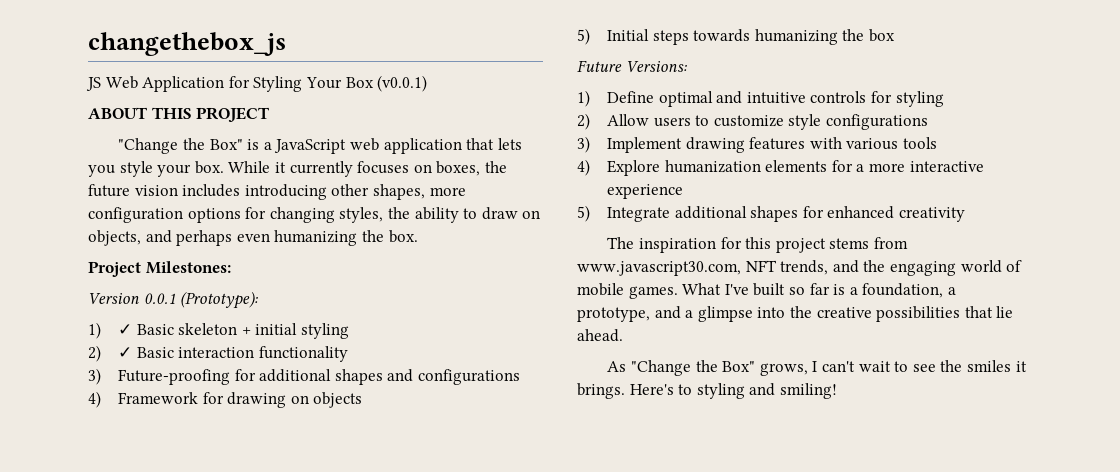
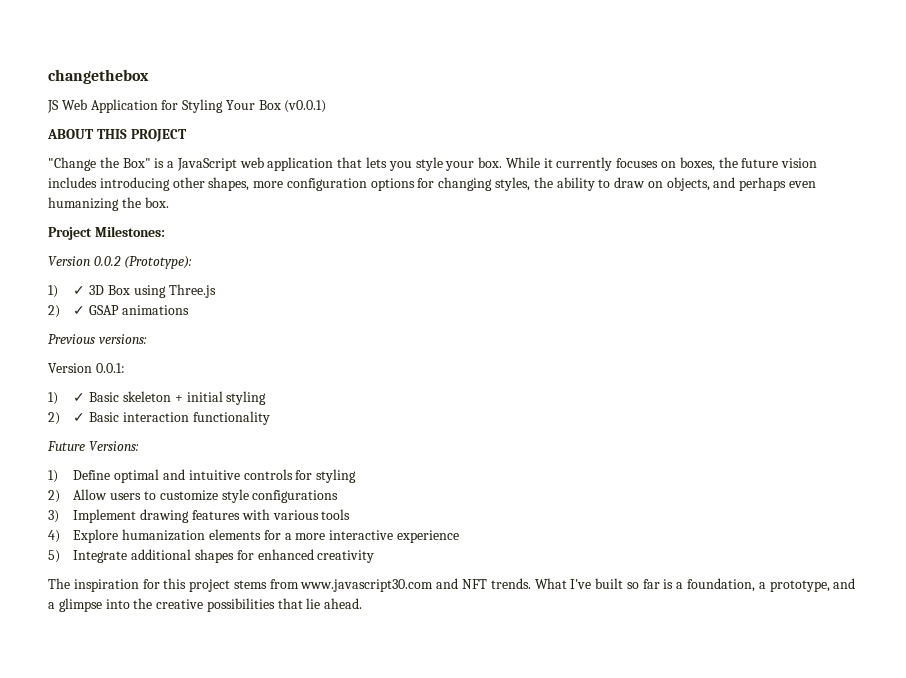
[88,32,286,56] changethebox_js -> [48,69,149,84] changethebox
[143,293,176,304] 0.0.1 -> [93,256,121,266] 0.0.2
(259, 300) none -> [48,284,216,298] [48,305,189,318] [48,334,147,344] [48,363,125,373] // 1) ✓ 3D Box using Three.js // 2) ✓ GSAP animations // Previous versions: // Version 0.0.1:
[88,368,520,385] [88,391,363,408] [577,28,895,45] // 3) Future-proofing for additional shapes and configurations // 4) Framework for drawing on objects // 5) Initial steps towards humanizing the box -> (270, 418) none
[577,260,1023,276] [577,283,678,299] www.javascript30.com, NFT trends, and the engaging world of mobile games. -> [300,578,531,592] www.javascript30.com and NFT trends.
[607,360,1027,376] [577,383,837,399] // As "Change the Box" grows, I can't wait to see the smiles it brings. Here's to styling and smiling! -> (363, 603) none

